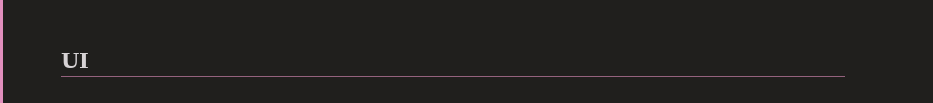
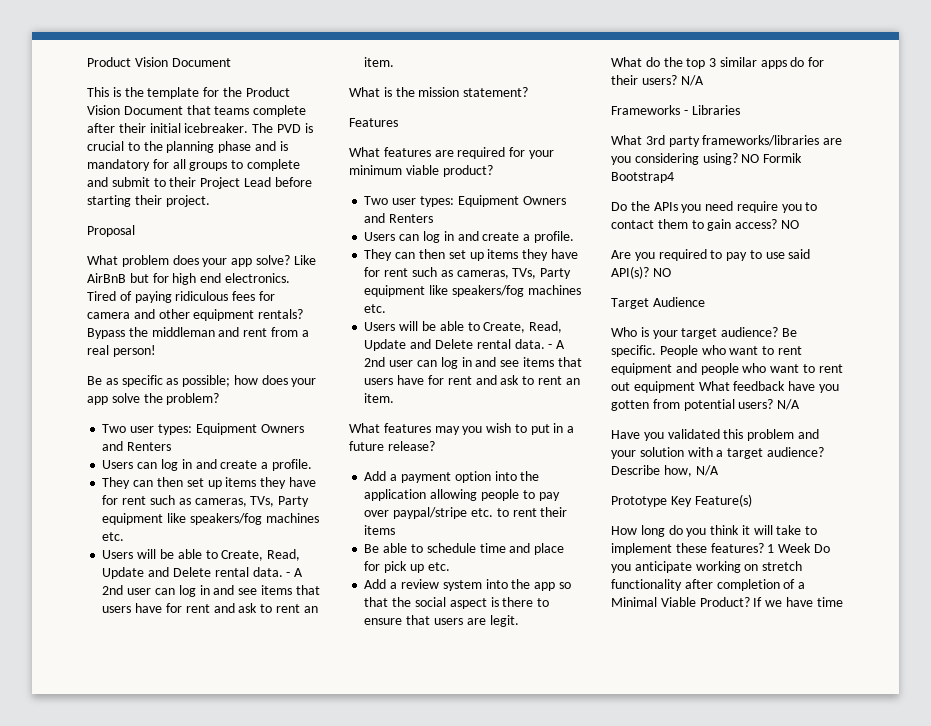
[61,53,89,68] UI -> [87,57,231,67] [87,87,290,99] [87,105,307,117] [87,123,313,133] [87,141,288,153] [87,159,300,171] [87,177,312,189] [87,195,210,207] [87,225,135,237] [87,255,316,267] [87,273,290,285] [87,291,275,303] [87,309,304,321] [87,327,309,339] [87,345,156,357] [87,375,317,387] [87,393,220,405] [102,423,304,435] [102,441,172,451] [102,459,312,471] [102,477,316,489] [102,495,310,507] [102,513,319,525] [102,532,125,541] [102,549,301,561] [102,567,304,579] [102,585,320,597] [102,603,318,613] [364,57,395,67] [349,87,529,97] [349,118,398,127] [349,147,554,159] [349,165,493,177] [364,195,566,207] [364,213,434,223] [364,231,574,243] [364,249,578,261] [364,267,572,279] [364,285,581,297] [364,304,387,313] [364,321,563,333] [364,339,566,351] [364,357,582,369] [364,375,580,385] [364,393,395,403] [349,423,575,435] [349,441,435,451] [364,471,540,483] [364,489,560,501] [364,507,568,519] [364,525,396,535] [364,543,565,555] [364,561,450,573] [364,579,571,591] [364,597,550,609] [364,615,519,627] [611,57,825,69] [611,75,704,86] [611,105,740,115] [611,135,843,147] [611,153,803,165] [611,172,674,183] [611,201,818,213] [611,219,799,231] [611,249,811,261] [611,266,671,279] [611,297,705,309] [611,327,797,339] [611,345,802,357] [611,363,843,375] [611,381,839,393] [611,399,801,411] [611,429,819,441] [611,447,824,459] [611,465,719,477] [611,494,752,507] [611,525,818,537] [611,543,830,555] [611,561,803,573] [611,579,806,591] [611,597,843,607] Product Vision Document // This is the template for the Product Vision Document that teams complete after their initial icebreaker. The PVD is crucial to the planning phase and is mandatory for all groups to complete and submit to their Project Lead before starting their project. // Proposal // What problem does your app solve? Like AirBnB but for high end electronics. Tired of paying ridiculous fees for camera and other equipment rentals? Bypass the middleman and rent from a real person! // Be as specific as possible; how does your app solve the problem? // Two user types: Equipment Owners and Renters // Users can log in and create a profile. // They can then set up items they have for rent such as cameras, TVs, Party equipment like speakers/fog machines etc. // Users will be able to Create, Read, Update and Delete rental data. - A 2nd user can log in and see items that users have for rent and ask to rent an item. // What is the mission statement? // Features // What features are required for your minimum viable product? // Two user types: Equipment Owners and Renters // Users can log in and create a profile. // They can then set up items they have for rent such as cameras, TVs, Party equipment like speakers/fog machines etc. // Users will be able to Create, Read, Update and Delete rental data. - A 2nd user can log in and see items that users have for rent and ask to rent an item. // What features may you wish to put in a future release? // Add a payment option into the application allowing people to pay over paypal/stripe etc. to rent their items // Be able to schedule time and place for pick up etc. // Add a review system into the app so that the social aspect is there to ensure that users are legit. // What do the top 3 similar apps do for their users? N/A // Frameworks - Libraries // What 3rd party frameworks/libraries are you considering using? NO Formik Bootstrap4 // Do the APIs you need require you to contact them to gain access? NO // Are you required to pay to use said API(s)? NO // Target Audience // Who is your target audience? Be specific. People who want to rent equipment and people who want to rent out equipment What feedback have you gotten from potential users? N/A // Have you validated this problem and your solution with a target audience? Describe how, N/A // Prototype Key Feature(s) // How long do you think it will take to implement these features? 1 Week Do you anticipate working on stretch functionality after completion of a Minimal Viable Product? If we have time

